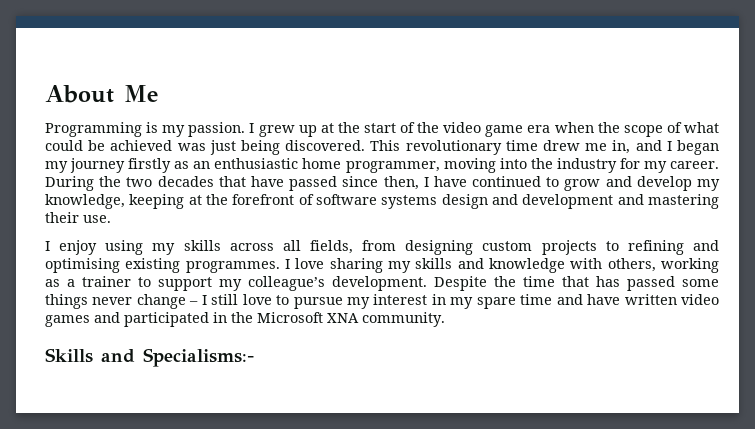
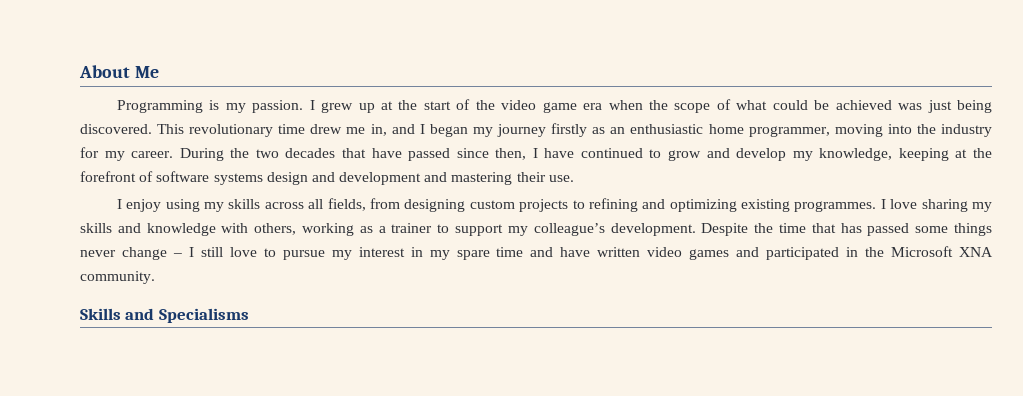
[45,258,120,273] optimising -> [669,199,737,212] optimizing
[143,348,254,367] Specialisms:- -> [158,308,249,323] Specialisms

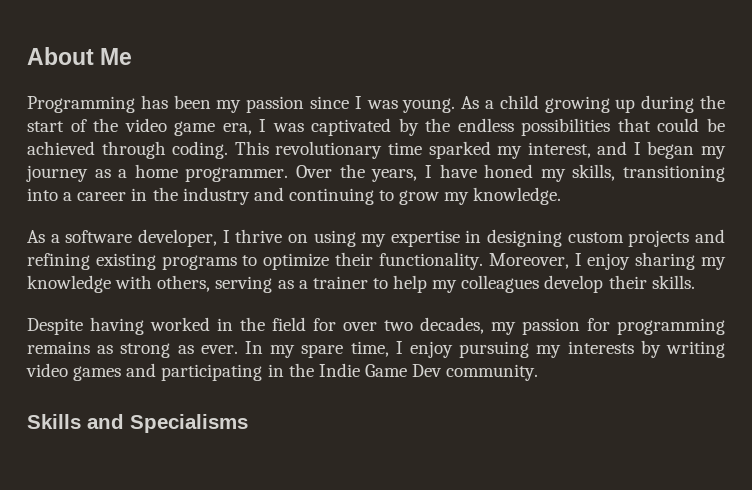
[209,100,393,113] is my passion. I grew up at -> [140,95,695,113] has been my passion since I was young. As a child growing up during
[583,99,993,113] [80,124,387,137] era when the scope of what could be achieved was just being discovered. This revolutionary time drew me in, -> [222,118,725,136] [27,141,591,159] era, I was captivated by the endless possibilities that could be achieved through coding. This revolutionary time sparked my interest,
[551,123,992,137] [80,147,993,161] [80,171,574,185] [116,198,993,212] [80,223,141,233] firstly as an enthusiastic home programmer, moving into the industry for my career. During the two decades that have passed since then, I have continued to grow and develop my knowledge, keeping at the forefront of software systems design and development and mastering their use. // I enjoy using my skills across all fields, from designing custom projects to refining and optimizing existing programmes. I love sharing my skills and -> [94,164,725,182] [27,187,562,205] [27,229,725,247] [27,252,727,270] as a home programmer. Over the years, I have honed my skills, transitioning into a career in the industry and continuing to grow my knowledge. // As a software developer, I thrive on using my expertise in designing custom projects and refining existing programs to optimize their functionality. Moreover, I enjoy sharing my
[302,223,355,236] working -> [215,276,273,293] serving
[455,223,993,236] [80,247,641,260] support my colleague’s development. Despite the time that has passed some things never change – I still love to pursue my interest in my spare time and have written -> [393,275,695,293] [27,317,725,335] [27,340,725,358] help my colleagues develop their skills. // Despite having worked in the field for over two decades, my passion for programming remains as strong as ever. In my spare time, I enjoy pursuing my interests by writing
[766,246,994,260] participated in the Microsoft XNA -> [161,363,443,381] participating in the Indie Game Dev

